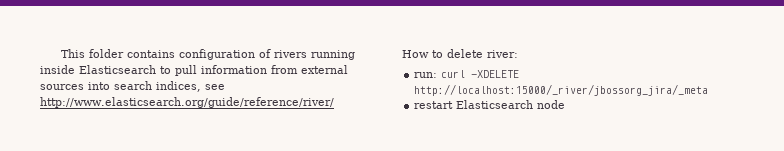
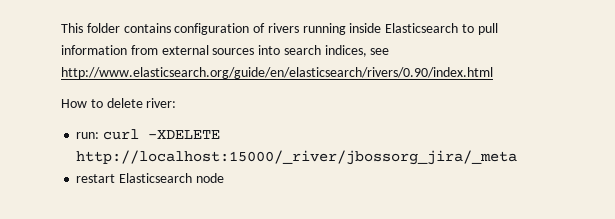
[40,97,334,108] http://www.elasticsearch.org/guide/reference/river/ -> [61,67,493,79] http://www.elasticsearch.org/guide/en/elasticsearch/rivers/0.90/index.html

